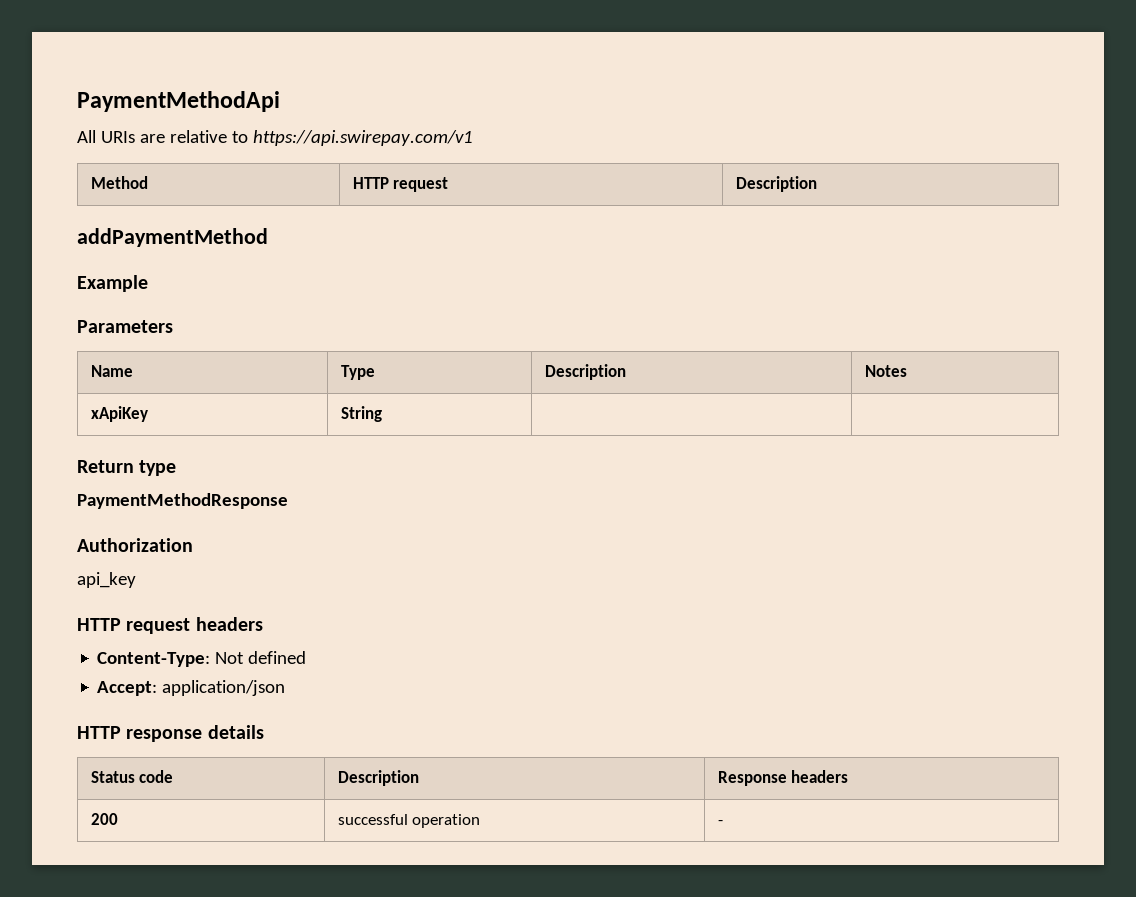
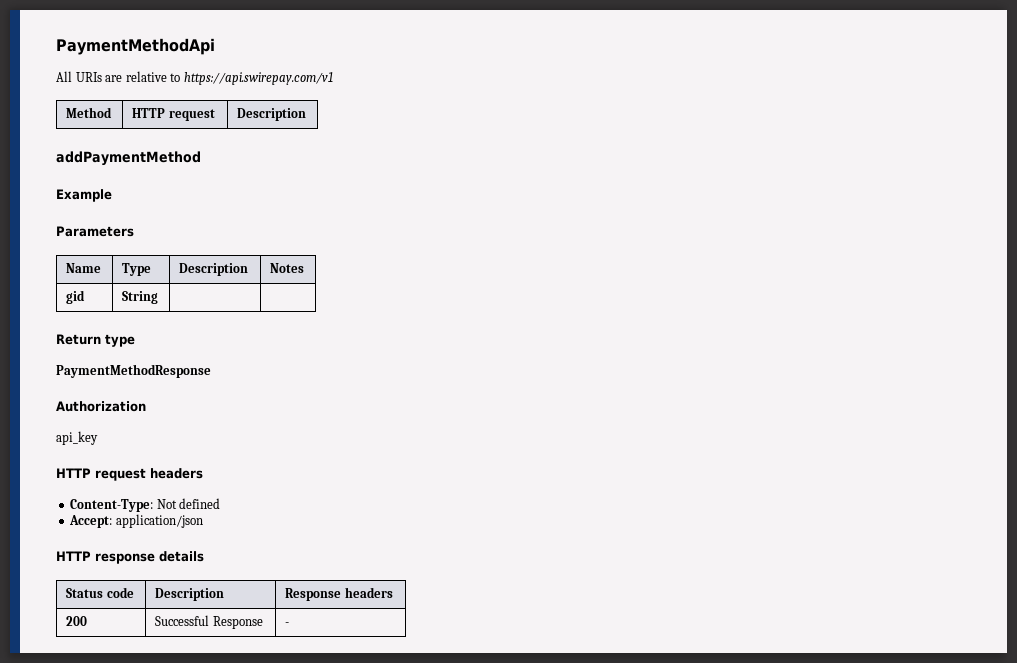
[90,406,148,422] xApiKey -> [66,290,86,304] gid
[337,814,481,828] successful operation -> [155,615,263,629] Successful Response

